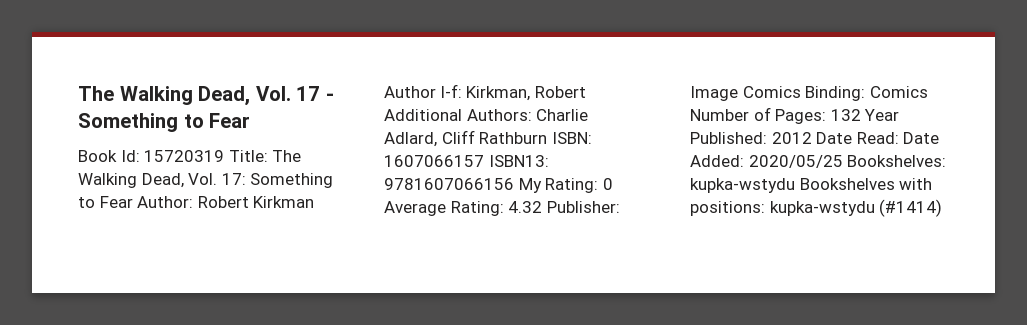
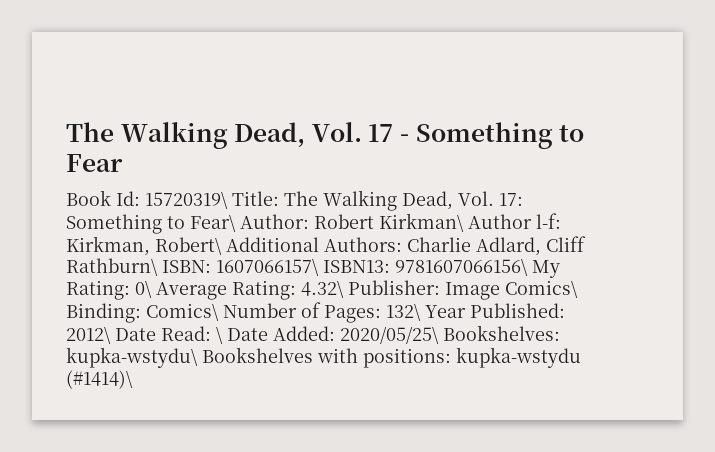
[144,150,225,162] 15720319 -> [145,191,228,209] 15720319\
[99,196,133,208] Fear -> [190,214,236,232] Fear\
[253,196,315,208] Kirkman -> [379,213,464,232] Kirkman\
[534,86,586,98] Robert -> [155,237,222,255] Robert\
[479,132,592,144] [384,155,549,167] [384,178,514,190] Rathburn ISBN: 1607066157 ISBN13: 9781607066156 -> [66,258,528,276] Rathburn\ ISBN: 1607066157\ ISBN13: 9781607066156\
[602,178,613,190] 0 -> [135,280,152,298] 0\
[508,201,543,213] 4.32 -> [301,280,344,298] 4.32\
[742,86,928,101] Comics Binding: Comics -> [505,280,578,298] [66,303,219,323] Comics\ Binding: Comics\
[830,109,861,121] 132 -> [386,303,421,321] 132\
[771,132,812,144] 2012 -> [66,326,111,344] 2012\
(899, 138) none -> [216,326,223,344] \
[748,155,947,168] [690,178,795,193] 2020/05/25 Bookshelves: kupka-wstydu -> [340,325,560,344] [66,347,198,368] 2020/05/25\ Bookshelves: kupka-wstydu\
[879,199,943,217] (#1414) -> [66,370,133,389] (#1414)\

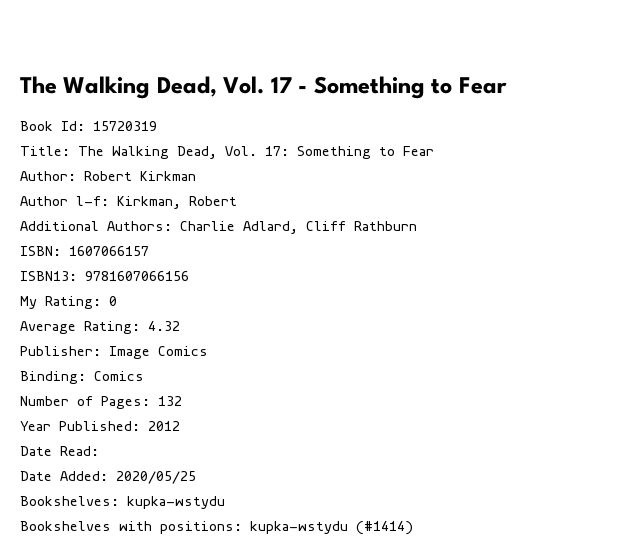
[145,191,228,209] 15720319\ -> [93,121,157,131] 15720319 //
[190,214,236,232] Fear\ -> [403,146,434,156] Fear //
[379,213,464,232] Kirkman\ -> [140,171,196,181] Kirkman //
[155,237,222,255] Robert\ -> [189,196,237,206] Robert //
[66,258,528,276] Rathburn\ ISBN: 1607066157\ ISBN13: 9781607066156\ -> [354,221,417,231] [20,246,149,256] [20,271,189,281] Rathburn // ISBN: 1607066157 // ISBN13: 9781607066156 //
[135,280,152,298] 0\ -> [109,296,117,306] 0 //
[301,280,344,298] 4.32\ -> [148,321,180,331] 4.32 //
[505,280,578,298] [66,303,219,323] Comics\ Binding: Comics\ -> [158,346,208,356] [20,371,144,384] Comics // Binding: Comics //
[386,303,421,321] 132\ -> [158,396,182,406] 132 //
[66,326,111,344] 2012\ -> [148,421,180,431] 2012 //
[216,326,223,344] \ -> (99, 451) //
[340,325,560,344] [66,347,198,368] 2020/05/25\ Bookshelves: kupka-wstydu\ -> [116,471,196,484] [20,496,225,509] 2020/05/25 // Bookshelves: kupka-wstydu //
[66,370,133,389] (#1414)\ -> [356,521,413,535] (#1414)

